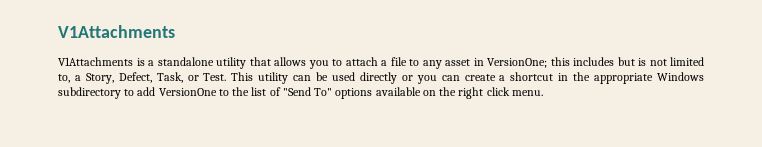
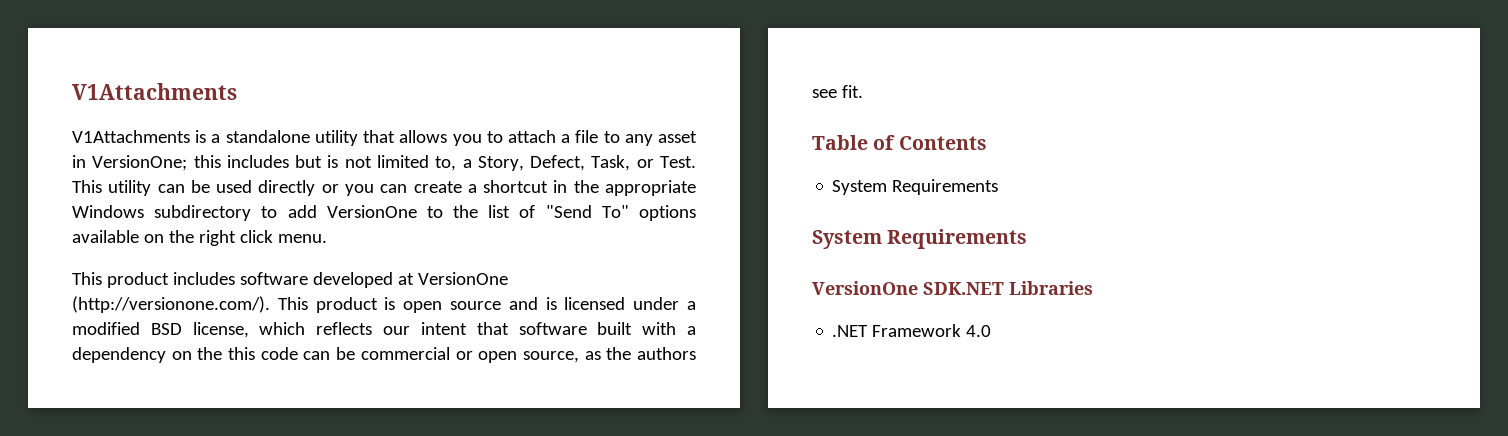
(543, 93) none -> [72,272,508,288] [72,296,696,313] [72,322,697,338] [72,347,697,363] [812,85,863,98] [812,135,987,150] [832,179,999,195] [812,229,1028,249] [812,281,1093,295] [832,324,992,337] // This product includes software developed at VersionOne (http://versionone.com/). This product is open source and is licensed under a modified BSD license, which reflects our intent that software built with a dependency on the this code can be commercial or open source, as the authors see fit. // Table of Contents // System Requirements // System Requirements // VersionOne SDK.NET Libraries // .NET Framework 4.0

